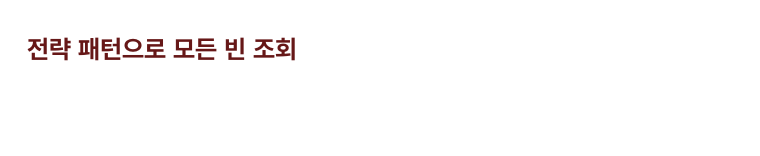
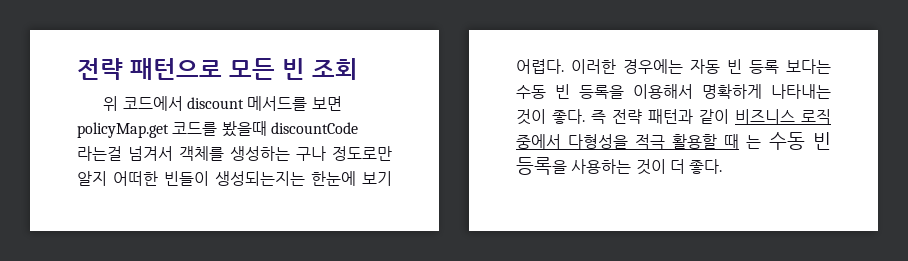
(297, 49) none -> [103,96,342,111] [77,121,358,138] [77,146,392,161] [77,171,392,186] [516,59,831,74] [516,84,831,99] [516,109,831,125] [516,132,831,150] [516,157,723,175] // 위 코드에서 discount 메서드를 보면 policyMap.get 코드를 봤을때 discountCode 라는걸 넘겨서 객체를 생성하는 구나 정도로만 알지 어떠한 빈들이 생성되는지는 한눈에 보기 어렵다. 이러한 경우에는 자동 빈 등록 보다는 수동 빈 등록을 이용해서 명확하게 나타내는 것이 좋다. 즉 전략 패턴과 같이 비즈니스 로직 중에서 다형성을 적극 활용할 때 는 수동 빈 등록을 사용하는 것이 더 좋다.

